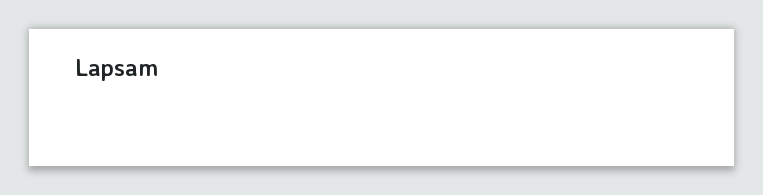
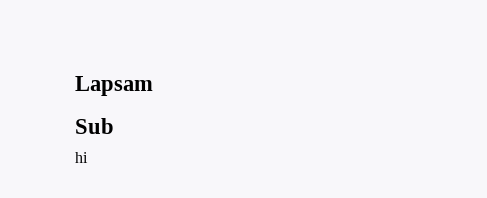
(158, 70) none -> [75,118,114,134] [75,152,88,163] // Sub // hi

